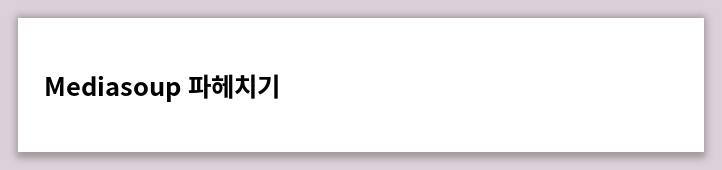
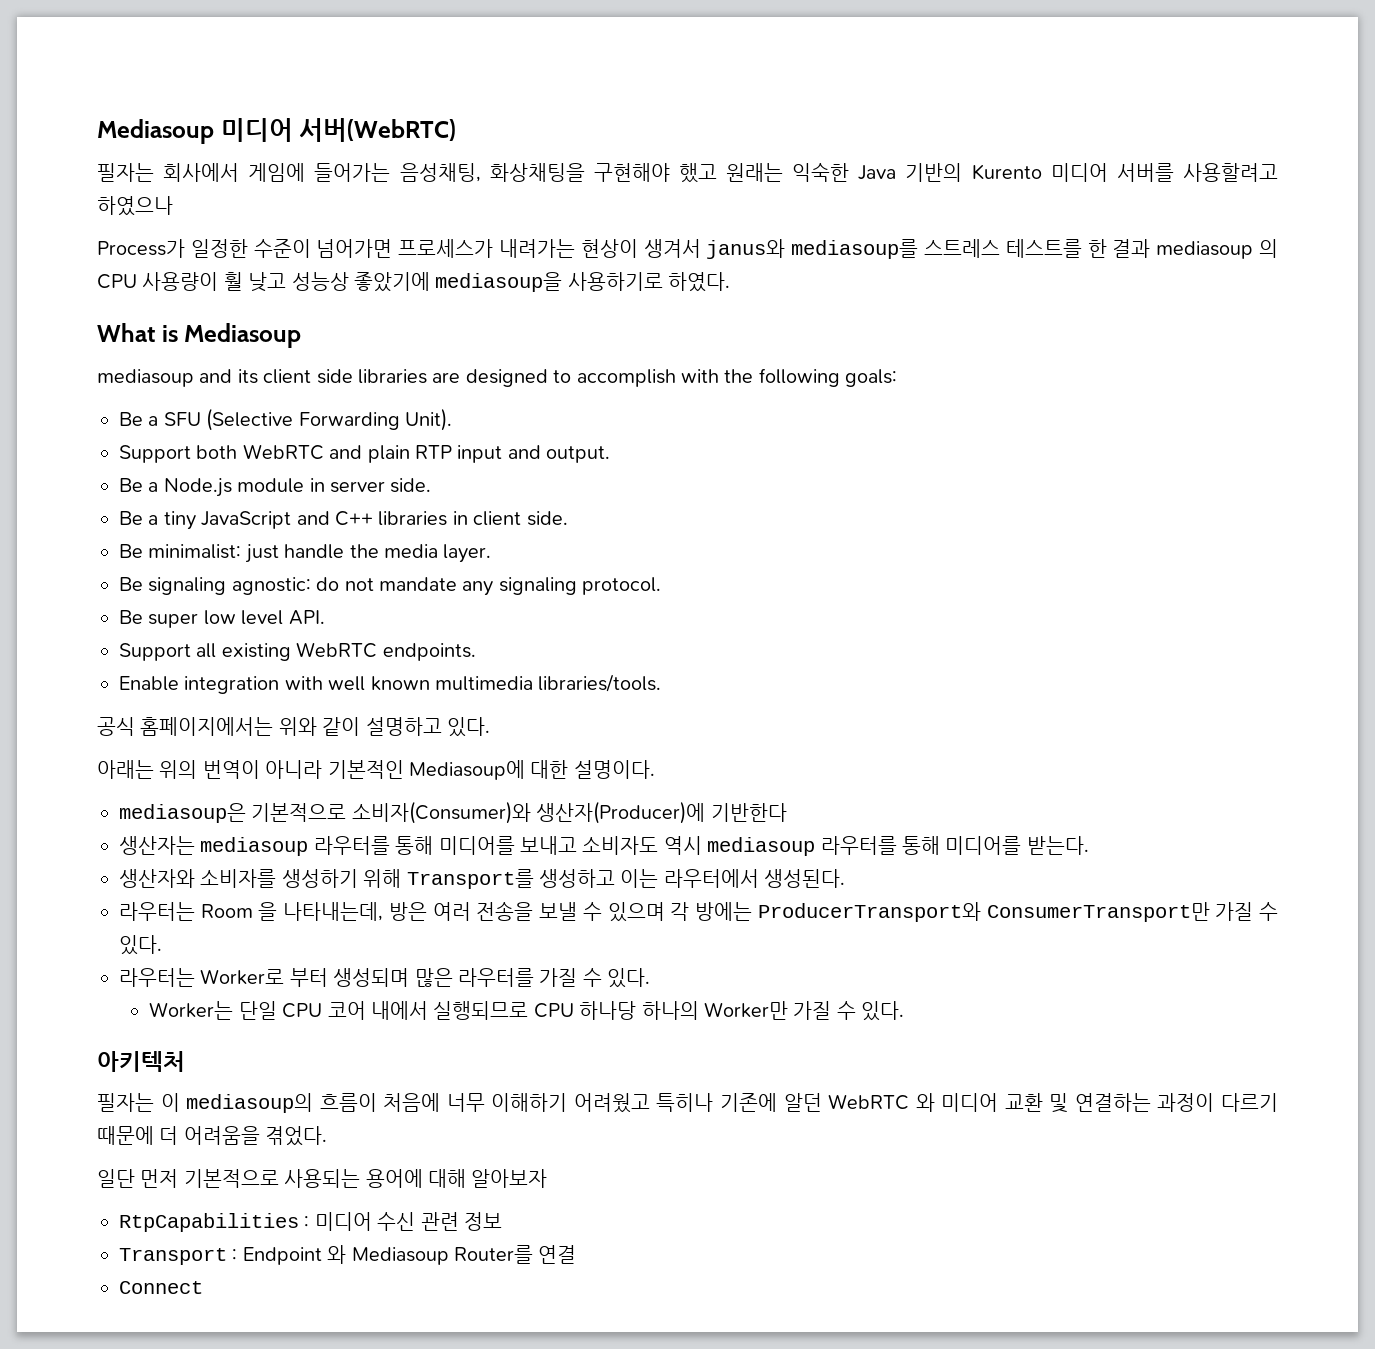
[44,74,280,102] Mediasoup 파헤치기 -> [97,118,457,144] [97,162,1278,183] [97,196,173,216] [97,239,1278,259] [97,272,731,292] [97,323,302,348] [97,368,898,387] [119,408,452,431] [119,444,611,463] [119,478,432,497] [119,511,568,530] [119,544,492,563] [119,577,662,596] [119,610,325,628] [119,642,476,661] [119,674,662,694] [97,717,490,737] [97,760,655,780] [119,801,787,824] [119,836,1089,856] [119,869,846,889] [119,901,1279,922] [119,935,162,955] [119,968,651,988] [149,1001,905,1021] [97,1051,185,1072] [97,1093,1278,1113] [97,1126,328,1146] [97,1169,548,1188] [119,1212,502,1232] [119,1245,577,1265] [119,1281,203,1294] Mediasoup 미디어 서버(WebRTC) // 필자는 회사에서 게임에 들어가는 음성채팅, 화상채팅을 구현해야 했고 원래는 익숙한 Java 기반의 Kurento 미디어 서버를 사용할려고 하였으나 // Process가 일정한 수준이 넘어가면 프로세스가 내려가는 현상이 생겨서 janus와 mediasoup를 스트레스 테스트를 한 결과 mediasoup 의 CPU 사용량이 훨 낮고 성능상 좋았기에 mediasoup을 사용하기로 하였다. // What is Mediasoup // mediasoup and its client side libraries are designed to accomplish with the following goals: // Be a SFU (Selective Forwarding Unit). // Support both WebRTC and plain RTP input and output. // Be a Node.js module in server side. // Be a tiny JavaScript and C++ libraries in client side. // Be minimalist: just handle the media layer. // Be signaling agnostic: do not mandate any signaling protocol. // Be super low level API. // Support all existing WebRTC endpoints. // Enable integration with well known multimedia libraries/tools. // 공식 홈페이지에서는 위와 같이 설명하고 있다. // 아래는 위의 번역이 아니라 기본적인 Mediasoup에 대한 설명이다. // mediasoup은 기본적으로 소비자(Consumer)와 생산자(Producer)에 기반한다 // 생산자는 mediasoup 라우터를 통해 미디어를 보내고 소비자도 역시 mediasoup 라우터를 통해 미디어를 받는다. // 생산자와 소비자를 생성하기 위해 Transport를 생성하고 이는 라우터에서 생성된다. // 라우터는 Room 을 나타내는데, 방은 여러 전송을 보낼 수 있으며 각 방에는 ProducerTransport와 ConsumerTransport만 가질 수 있다. // 라우터는 Worker로 부터 생성되며 많은 라우터를 가질 수 있다. // Worker는 단일 CPU 코어 내에서 실행되므로 CPU 하나당 하나의 Worker만 가질 수 있다. // 아키텍처 // 필자는 이 mediasoup의 흐름이 처음에 너무 이해하기 어려웠고 특히나 기존에 알던 WebRTC 와 미디어 교환 및 연결하는 과정이 다르기 때문에 더 어려움을 겪었다. // 일단 먼저 기본적으로 사용되는 용어에 대해 알아보자 // RtpCapabilities : 미디어 수신 관련 정보 // Transport : Endpoint 와 Mediasoup Router를 연결 // Connect

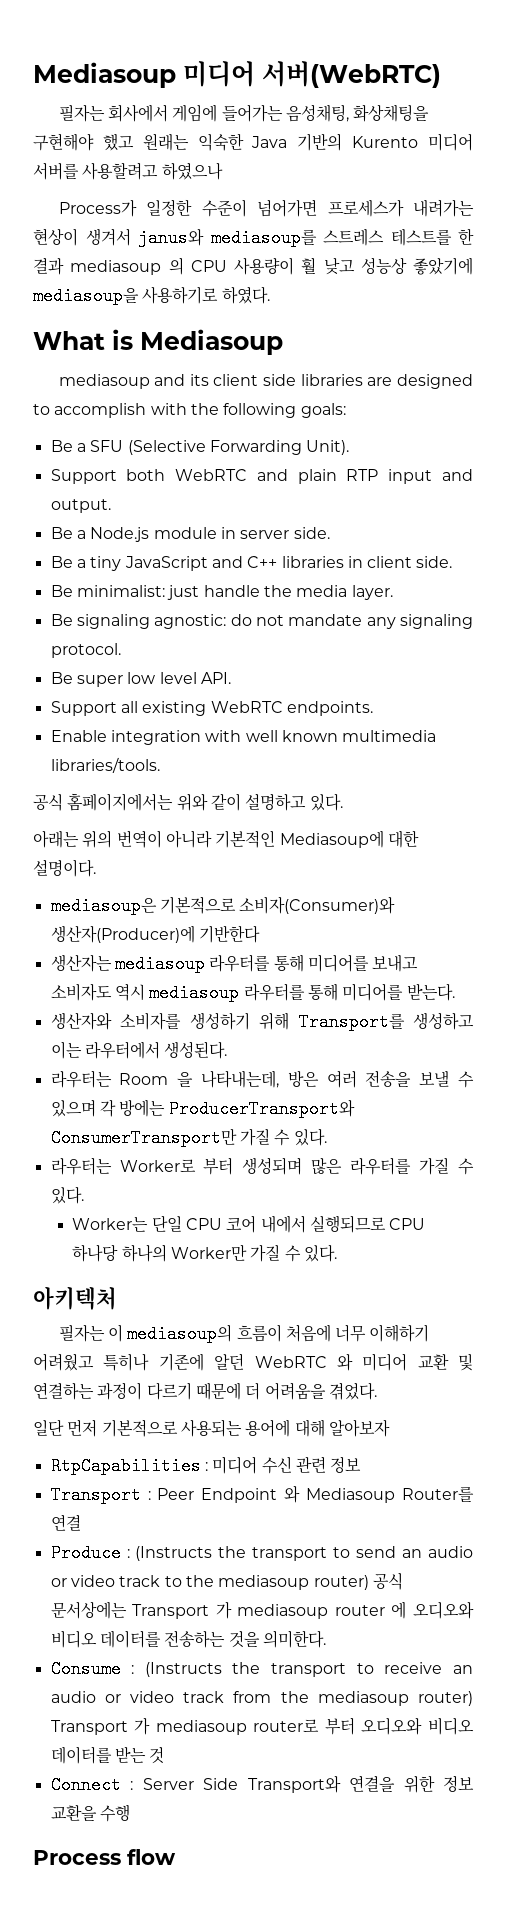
(238, 1255) none -> [157,1488,195,1500] Peer
[119,1281,203,1294] Connect -> [50,1544,474,1562] [50,1572,403,1590] [50,1601,474,1619] [50,1630,326,1648] [50,1660,473,1678] [50,1691,473,1706] [50,1717,474,1735] [50,1746,165,1764] [50,1775,474,1794] [50,1804,130,1822] [33,1849,176,1865] Produce : (Instructs the transport to send an audio or video track to the mediasoup router) 공식 문서상에는 Transport 가 mediasoup router 에 오디오와 비디오 데이터를 전송하는 것을 의미한다. // Consume : (Instructs the transport to receive an audio or video track from the mediasoup router) Transport 가 mediasoup router로 부터 오디오와 비디오 데이터를 받는 것 // Connect : Server Side Transport와 연결을 위한 정보 교환을 수행 // Process flow

